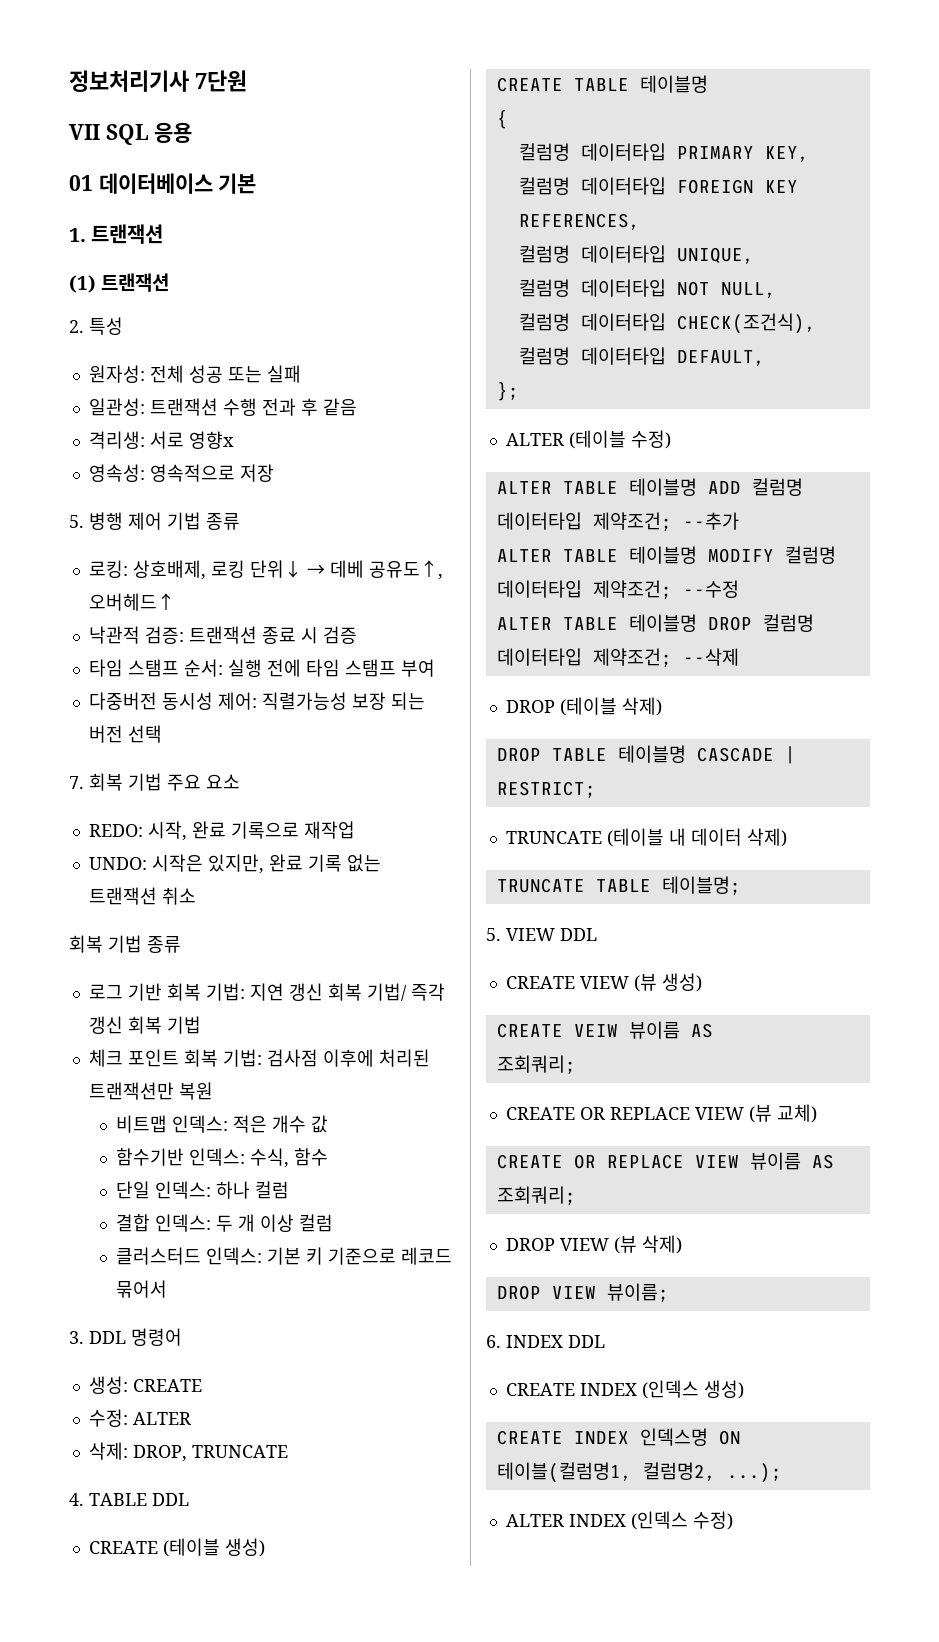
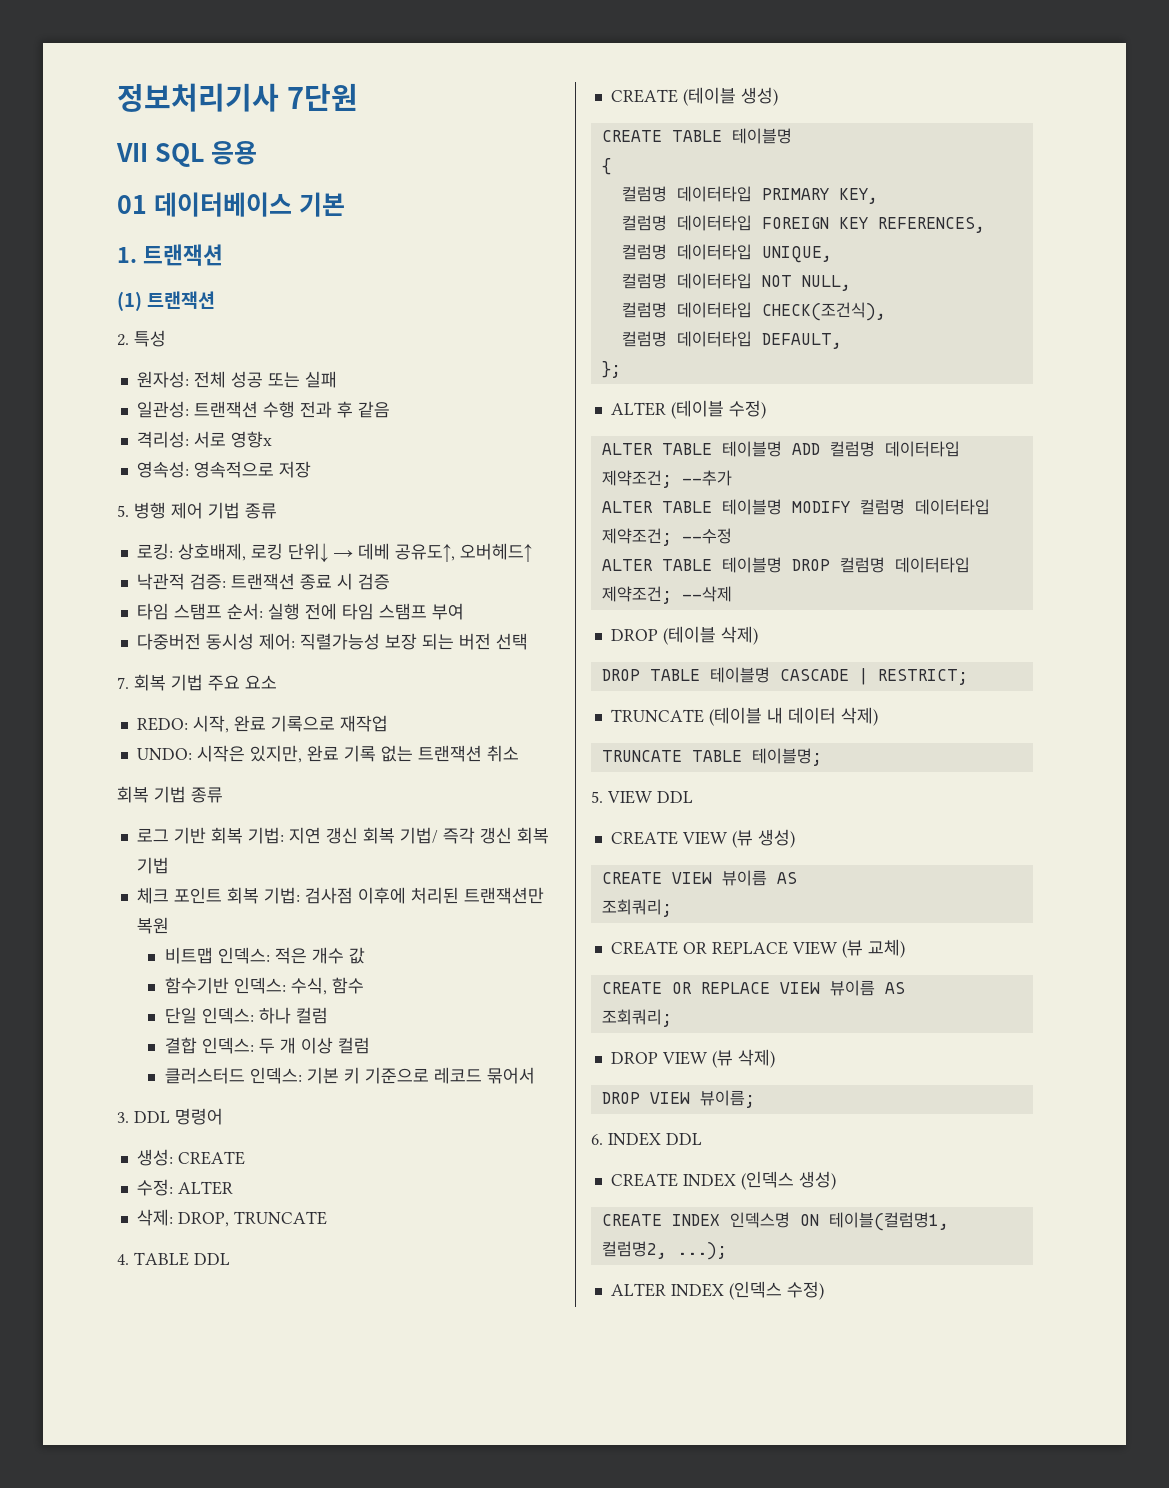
[88,431,145,449] 격리생: -> [136,431,189,448] 격리성:
[573,1024,618,1037] VEIW -> [671,872,712,884] VIEW

